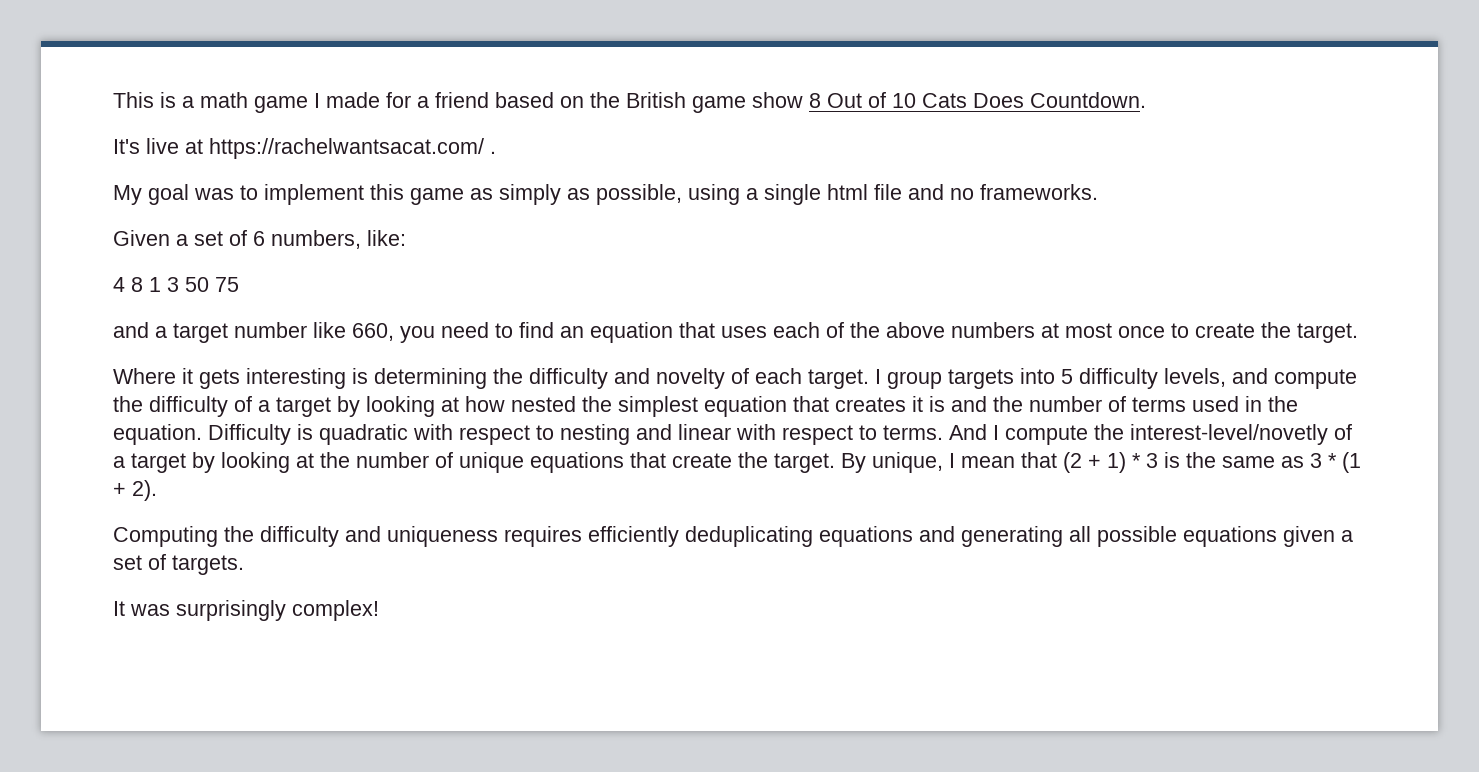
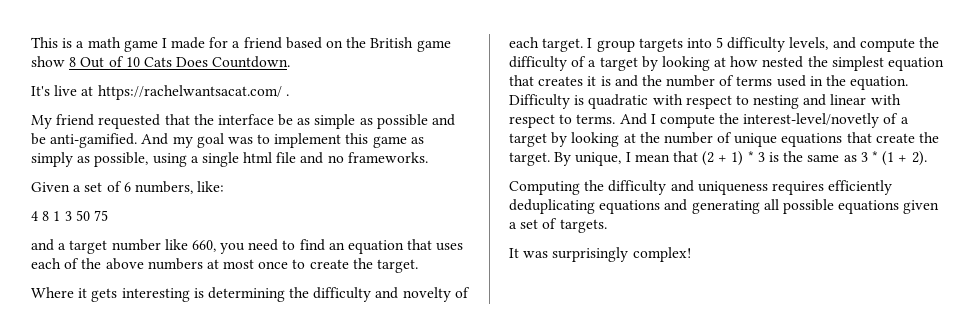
(142, 195) none -> [56,114,456,129] [31,133,193,148] friend requested that the interface be as simple as possible and be anti-gamified. And my

